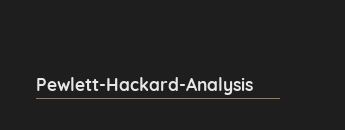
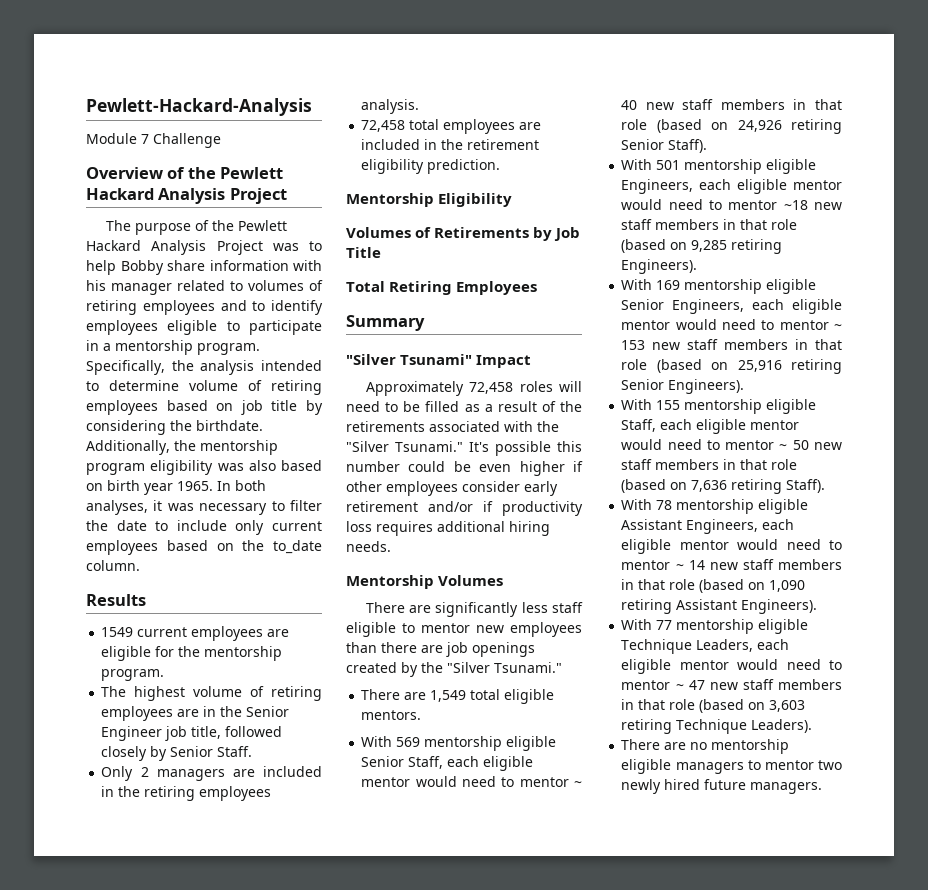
(253, 86) none -> [86,133,221,148] [86,167,284,179] [86,188,287,204] [105,220,287,235] [86,240,322,255] [86,260,322,275] [86,280,323,295] [86,300,323,315] [86,320,322,335] [86,340,260,355] [86,360,322,375] [86,380,322,395] [86,400,323,415] [86,420,263,435] [86,440,278,455] [86,460,322,475] [86,480,266,495] [86,500,322,515] [86,520,322,535] [86,540,322,555] [86,560,140,571] [86,594,146,606] [101,626,290,641] [101,646,283,661] [101,669,165,681] [101,686,322,701] [101,706,290,721] [101,726,283,741] [101,746,253,761] [101,766,322,781] [101,786,272,801] [361,99,420,114] [361,119,542,134] [361,139,540,150] [361,159,501,174] [346,193,513,207] [346,227,581,241] [346,247,381,258] [346,281,538,295] [346,315,425,331] [346,354,532,368] [365,381,582,396] [346,401,582,412] [346,421,559,432] [346,441,582,456] [346,461,583,476] [346,481,558,496] [346,501,583,516] [346,521,550,536] [346,541,391,552] [346,575,504,589] [365,602,583,617] [346,622,582,637] [346,642,535,657] [346,662,562,677] [361,689,555,704] [361,710,422,720] [361,736,557,751] [361,756,534,771] [361,776,582,787] [621,99,842,110] [621,119,842,134] [621,139,708,153] [621,159,817,174] [621,179,842,194] [621,199,842,210] [621,219,798,230] [621,239,783,254] [621,259,698,274] [621,279,817,294] [621,299,842,314] [621,319,842,330] [621,339,842,350] [621,359,842,374] [621,379,745,394] [621,399,817,414] [621,419,800,434] [621,439,842,450] [621,459,798,470] [621,479,826,494] [621,499,809,514] [621,519,795,534] [621,539,842,554] [621,559,842,570] [621,579,806,593] [621,599,818,614] [621,619,809,634] [621,639,790,654] [621,659,842,674] [621,679,842,690] [621,699,806,713] [621,719,813,734] [621,739,790,754] [621,759,842,774] [621,779,823,794] // Module 7 Challenge // Overview of the Pewlett Hackard Analysis Project // The purpose of the Pewlett Hackard Analysis Project was to help Bobby share information with his manager related to volumes of retiring employees and to identify employees eligible to participate in a mentorship program. Specifically, the analysis intended to determine volume of retiring employees based on job title by considering the birthdate. Additionally, the mentorship program eligibility was also based on birth year 1965. In both analyses, it was necessary to filter the date to include only current employees based on the to_date column. // Results // 1549 current employees are eligible for the mentorship program. // The highest volume of retiring employees are in the Senior Engineer job title, followed closely by Senior Staff. // Only 2 managers are included in the retiring employees analysis. // 72,458 total employees are included in the retirement eligibility prediction. // Mentorship Eligibility // Volumes of Retirements by Job Title // Total Retiring Employees // Summary // "Silver Tsunami" Impact // Approximately 72,458 roles will need to be filled as a result of the retirements associated with the "Silver Tsunami." It's possible this number could be even higher if other employees consider early retirement and/or if productivity loss requires additional hiring needs. // Mentorship Volumes // There are significantly less staff eligible to mentor new employees than there are job openings created by the "Silver Tsunami." // There are 1,549 total eligible mentors. // With 569 mentorship eligible Senior Staff, each eligible mentor would need to mentor ~ 40 new staff members in that role (based on 24,926 retiring Senior Staff). // With 501 mentorship eligible Engineers, each eligible mentor would need to mentor ~18 new staff members in that role (based on 9,285 retiring Engineers). // With 169 mentorship eligible Senior Engineers, each eligible mentor would need to mentor ~ 153 new staff members in that role (based on 25,916 retiring Senior Engineers). // With 155 mentorship eligible Staff, each eligible mentor would need to mentor ~ 50 new staff members in that role (based on 7,636 retiring Staff). // With 78 mentorship eligible Assistant Engineers, each eligible mentor would need to mentor ~ 14 new staff members in that role (based on 1,090 retiring Assistant Engineers). // With 77 mentorship eligible Technique Leaders, each eligible mentor would need to mentor ~ 47 new staff members in that role (based on 3,603 retiring Technique Leaders). // There are no mentorship eligible managers to mentor two newly hired future managers.

